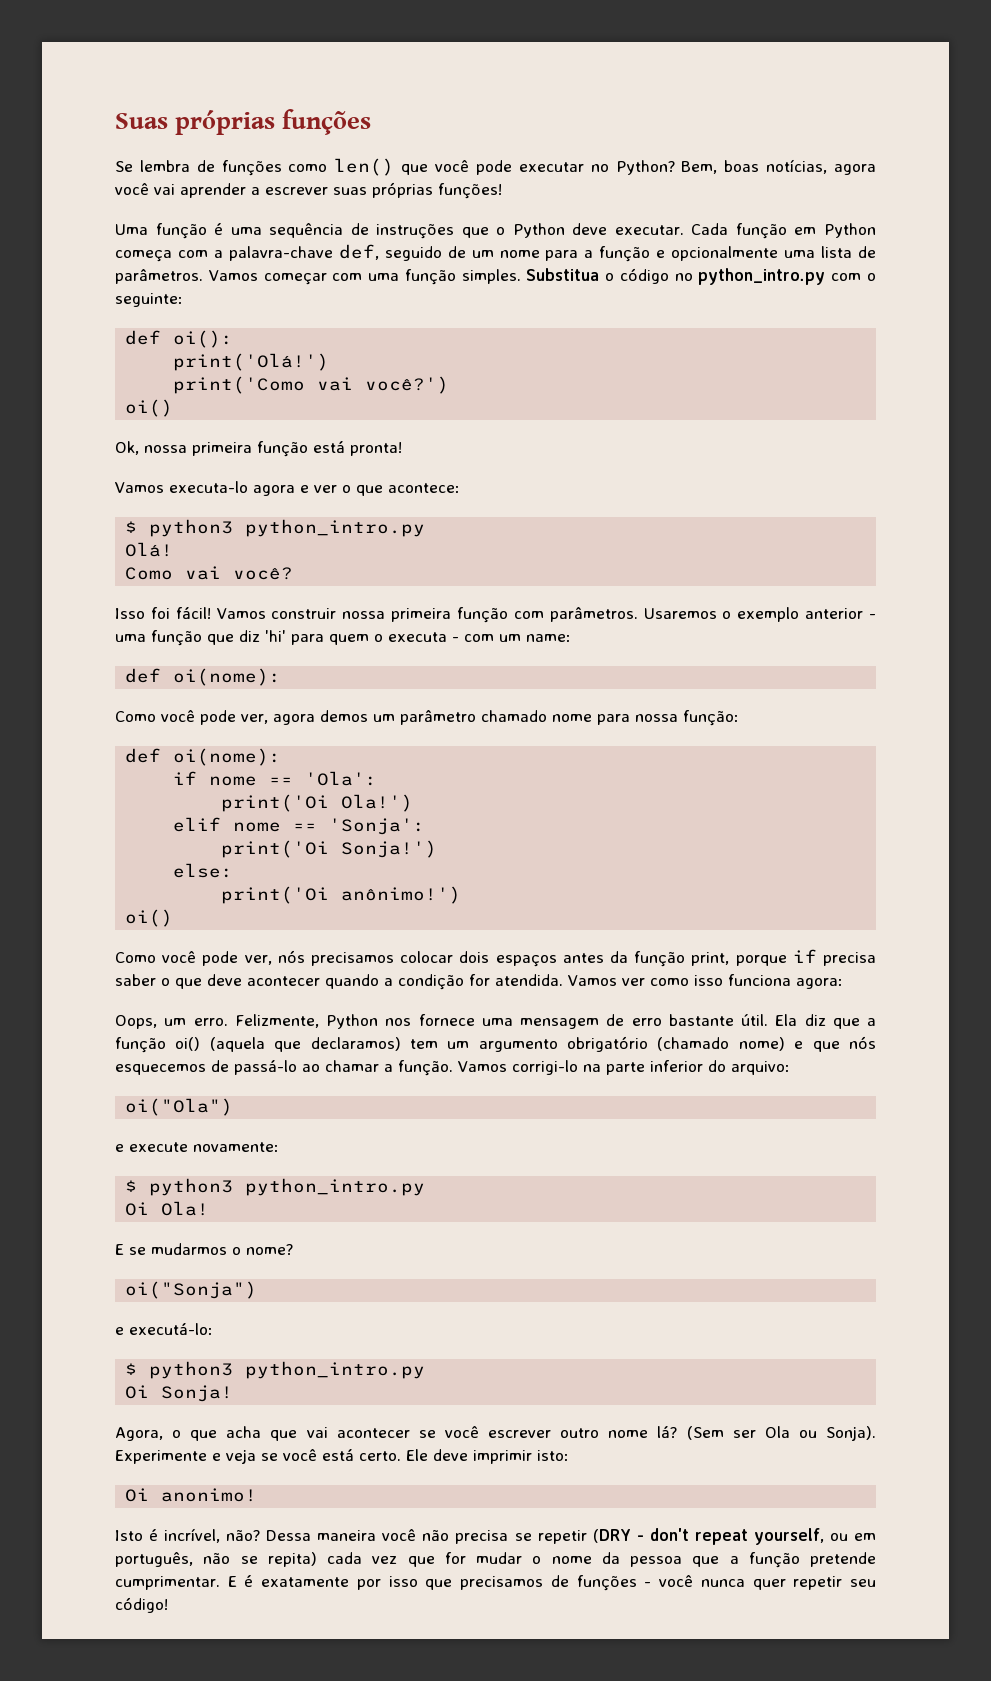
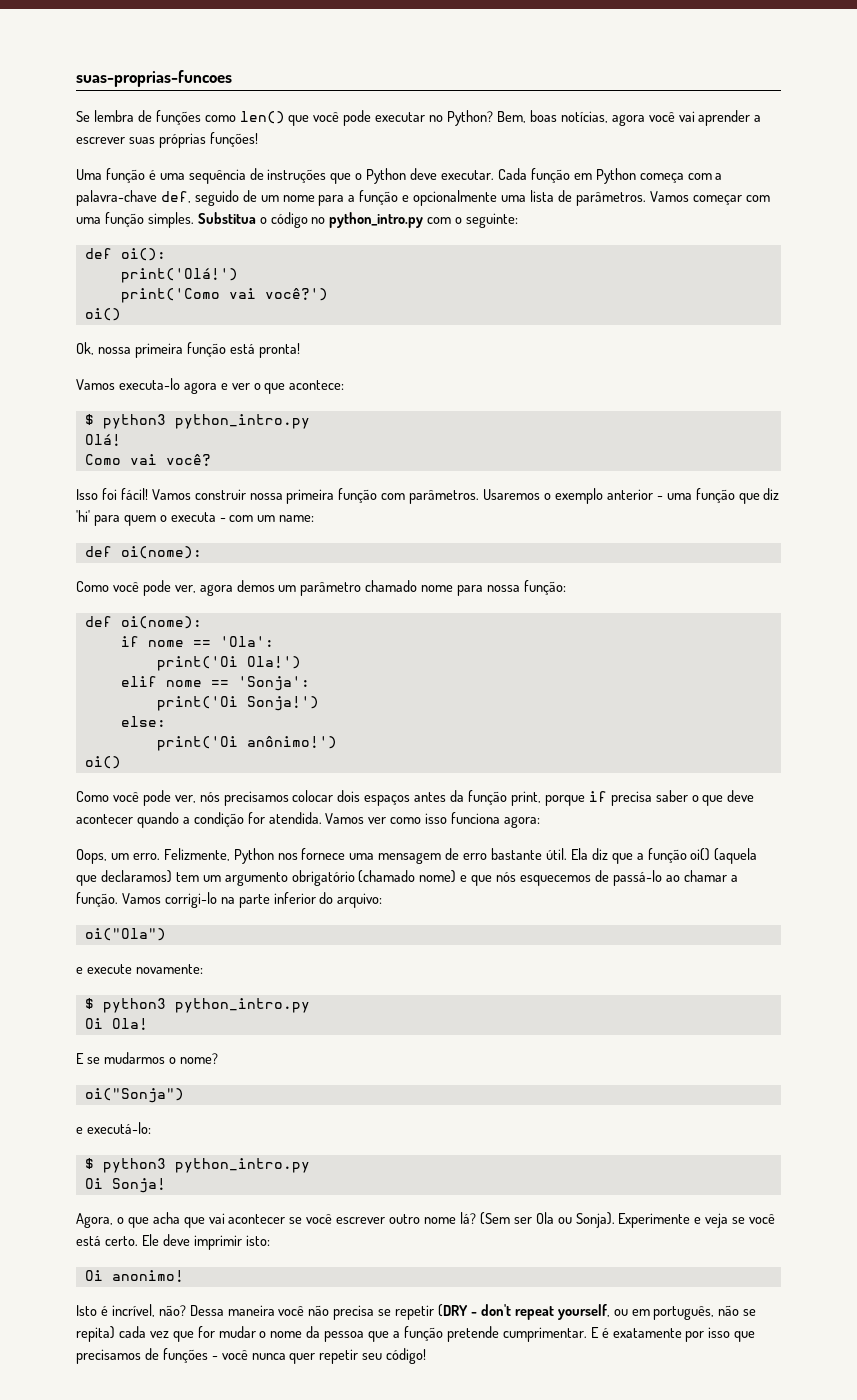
[115,109,372,135] Suas próprias funções -> [76,70,232,87] suas-proprias-funcoes

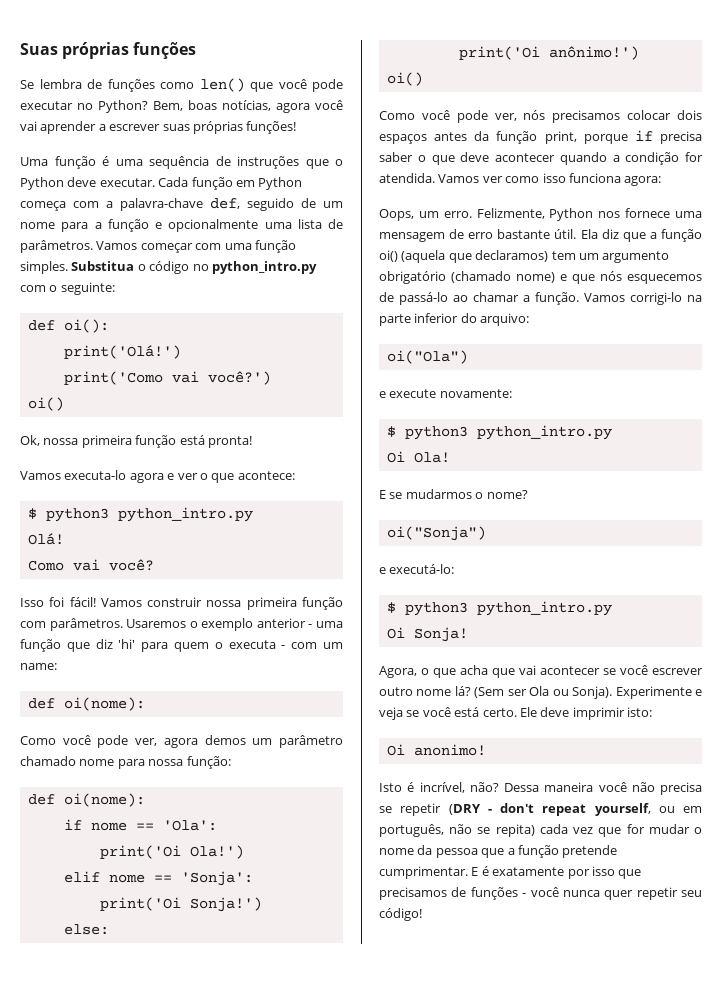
[76,70,232,87] suas-proprias-funcoes -> [20,42,197,59] Suas próprias funções

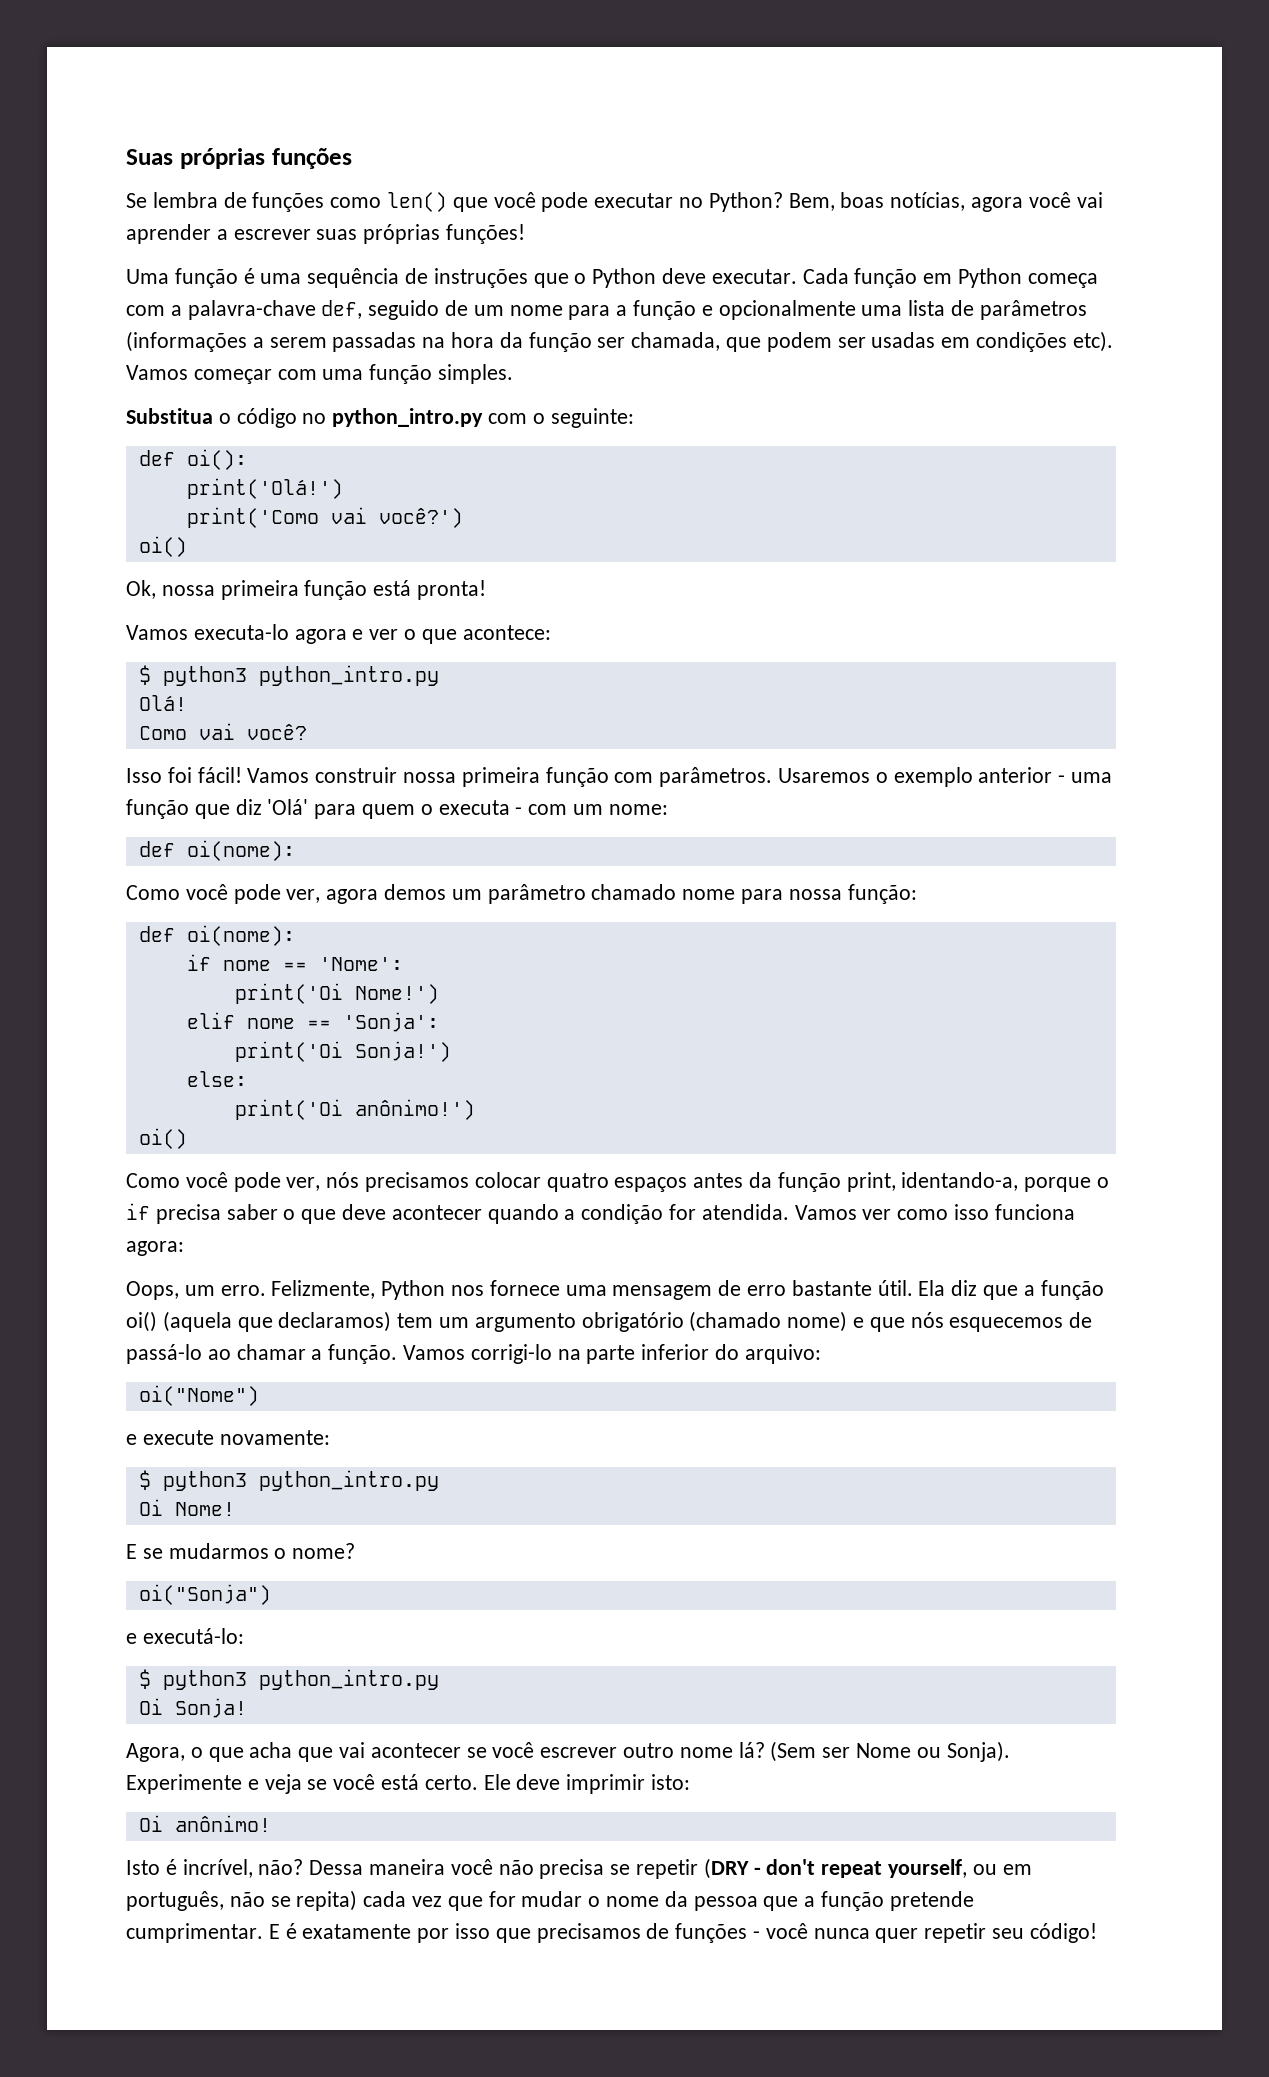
[20,240,93,253] parâmetros. -> [979,300,1087,320] [126,331,1113,352] parâmetros (informações a serem passadas na hora da função ser chamada, que podem ser usadas em condições etc).
(68, 267) none -> (514, 374) //
[118,639,136,649] 'hi' -> [267,799,309,815] 'Olá'
[20,663,57,670] name: -> [608,804,668,815] nome:
[162,820,217,831] [99,845,244,859] 'Ola': // print('Oi Ola!') -> [318,957,403,971] [234,983,439,1004] 'Nome': // print('Oi Nome!')
[677,110,702,120] dois -> [546,1173,609,1192] quatro
[583,134,628,144] porque -> [901,1172,1110,1192] identando-a, porque o
[386,350,468,364] oi("Ola") -> [138,1385,259,1406] oi("Nome")
[413,452,450,463] Ola! -> [174,1502,235,1516] Nome!
[529,686,550,696] Ola -> [856,1743,912,1758] Nome
[413,744,486,756] anonimo! -> [174,1815,271,1832] anônimo!

